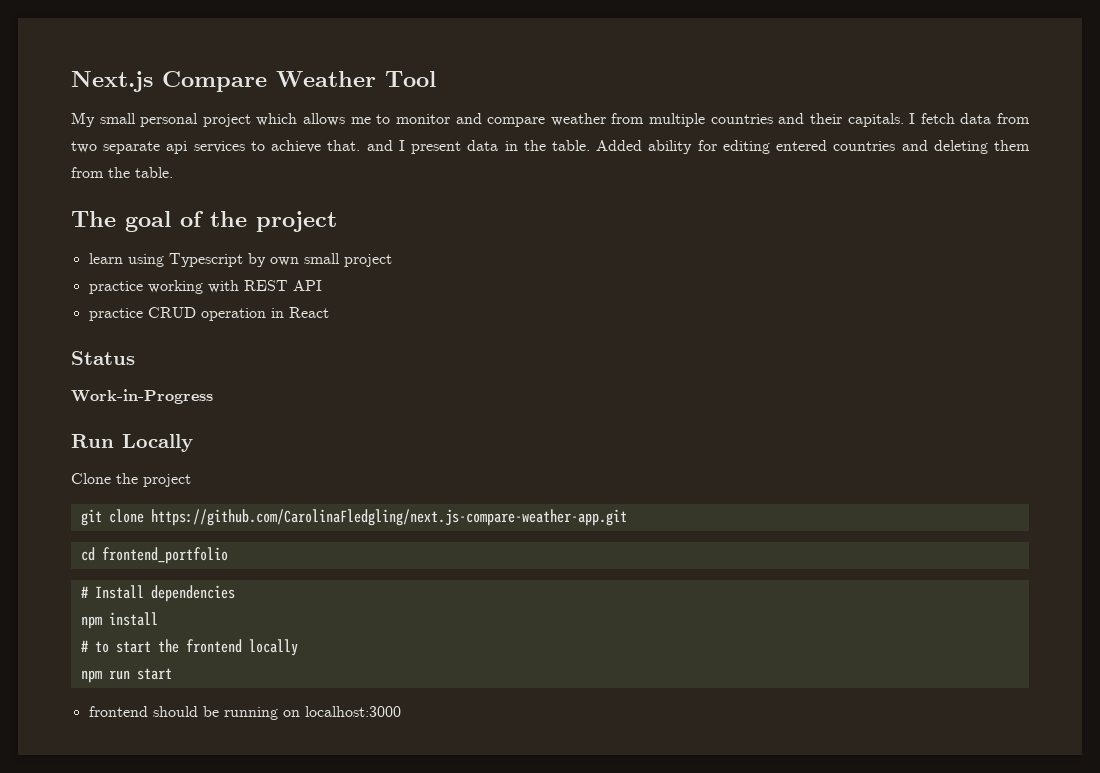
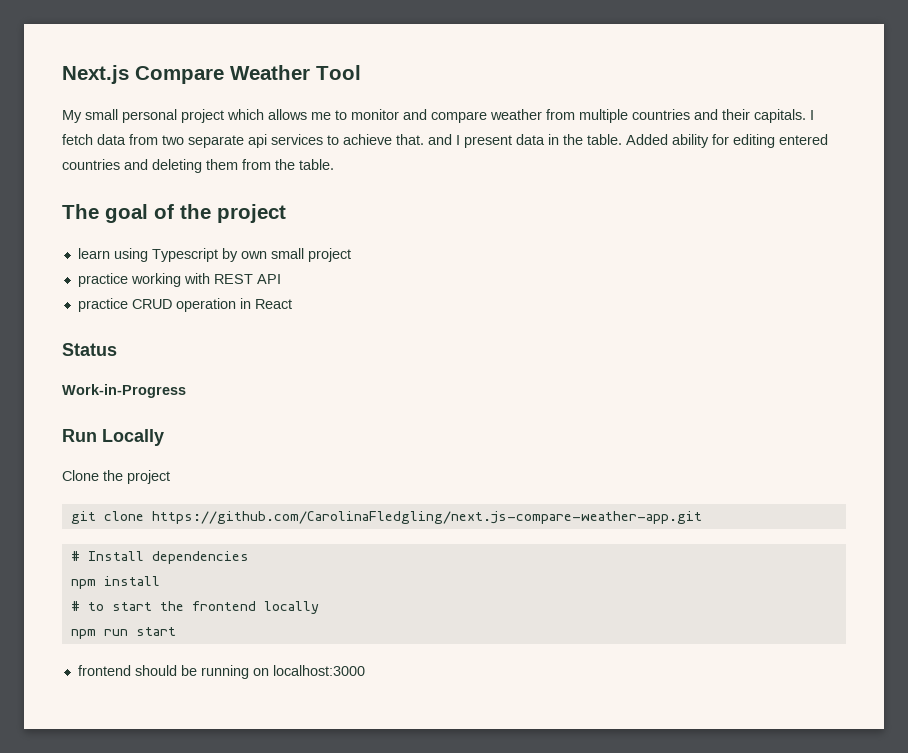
[80,547,228,564] // cd frontend_portfolio -> (702, 517) none

